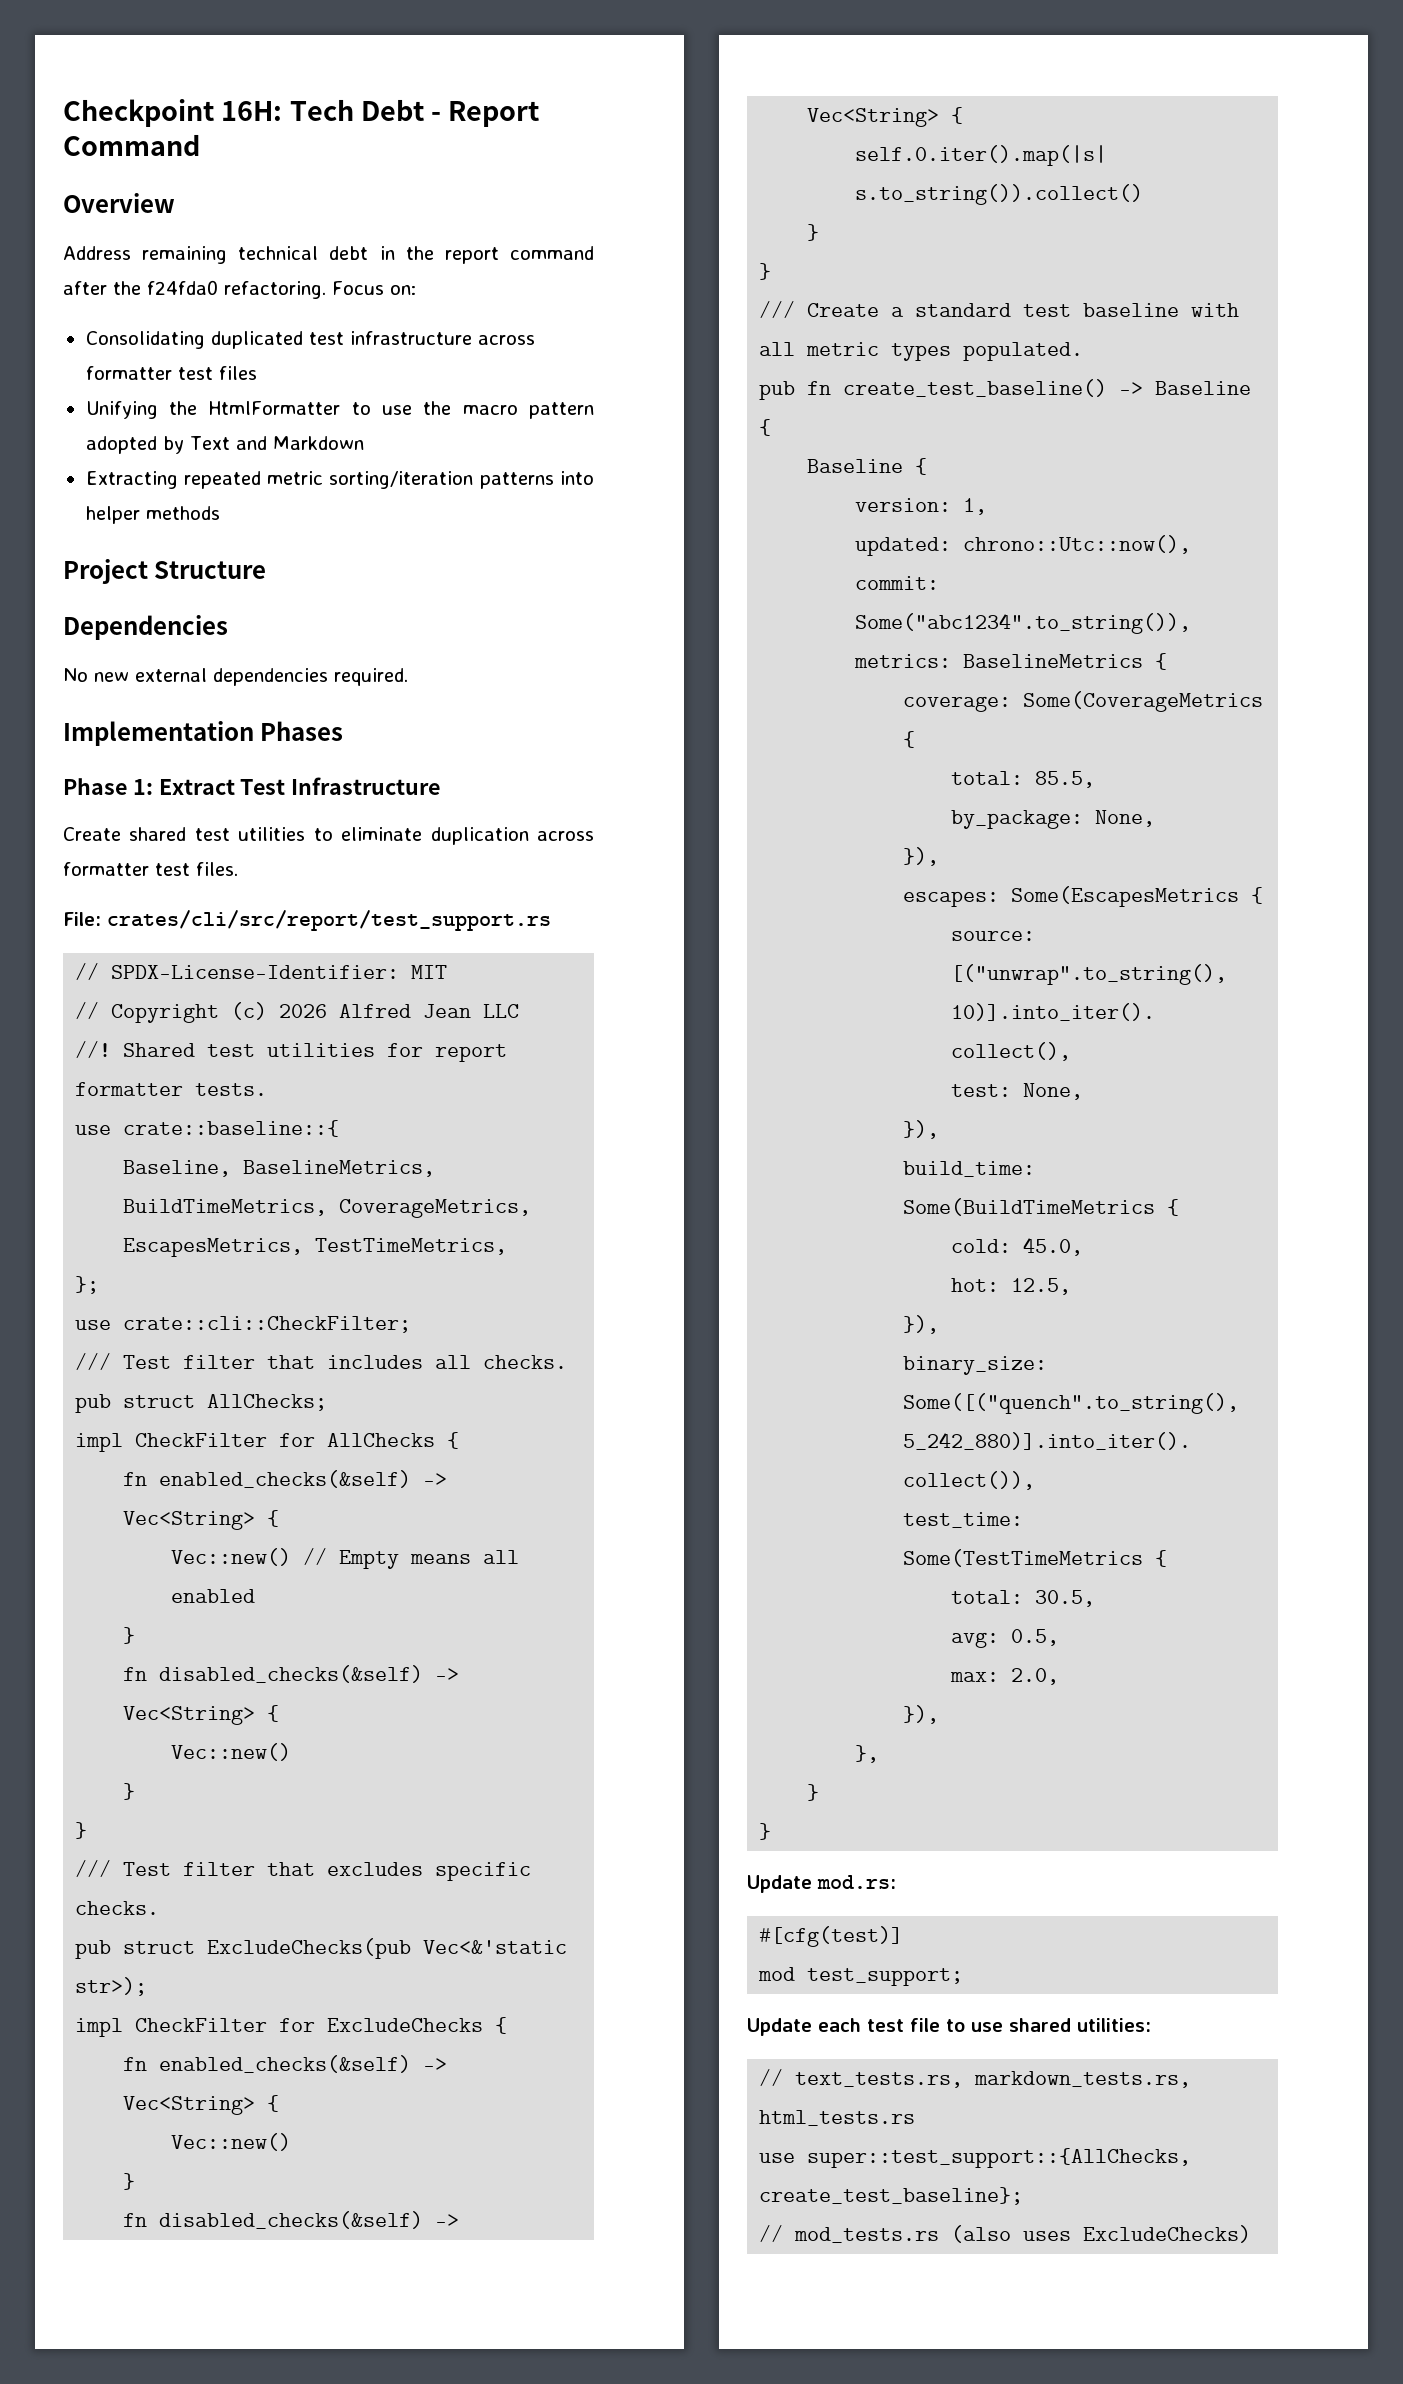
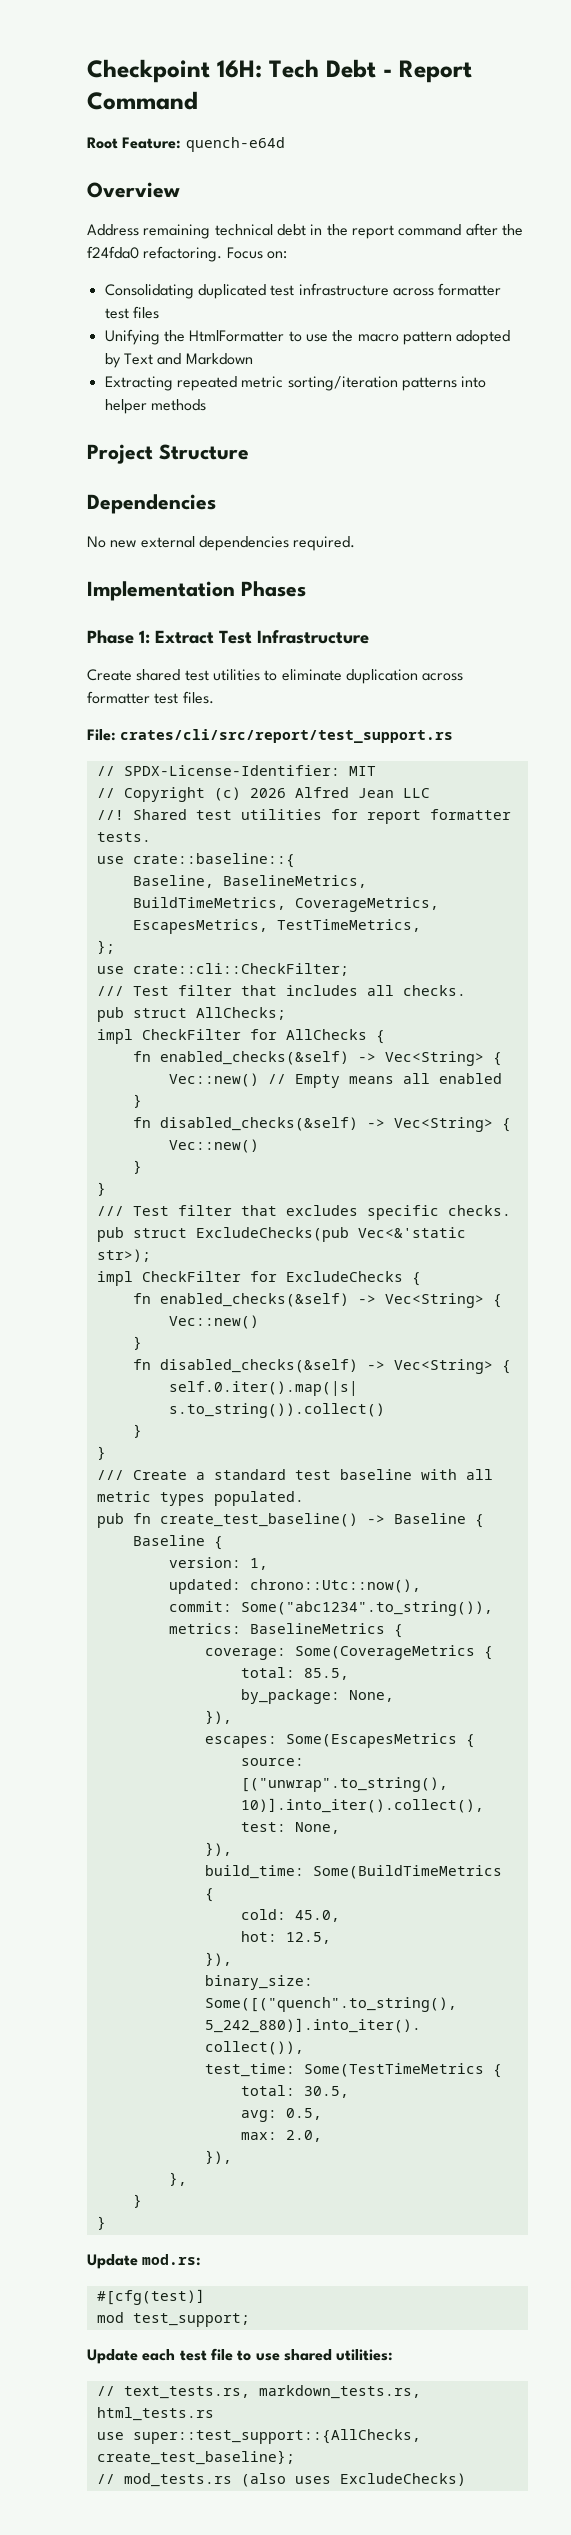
(200, 145) none -> [87,137,285,152] // Root Feature: quench-e64d

